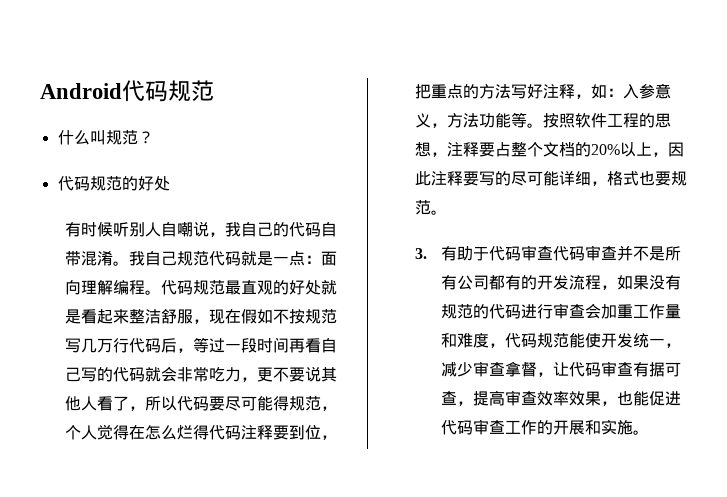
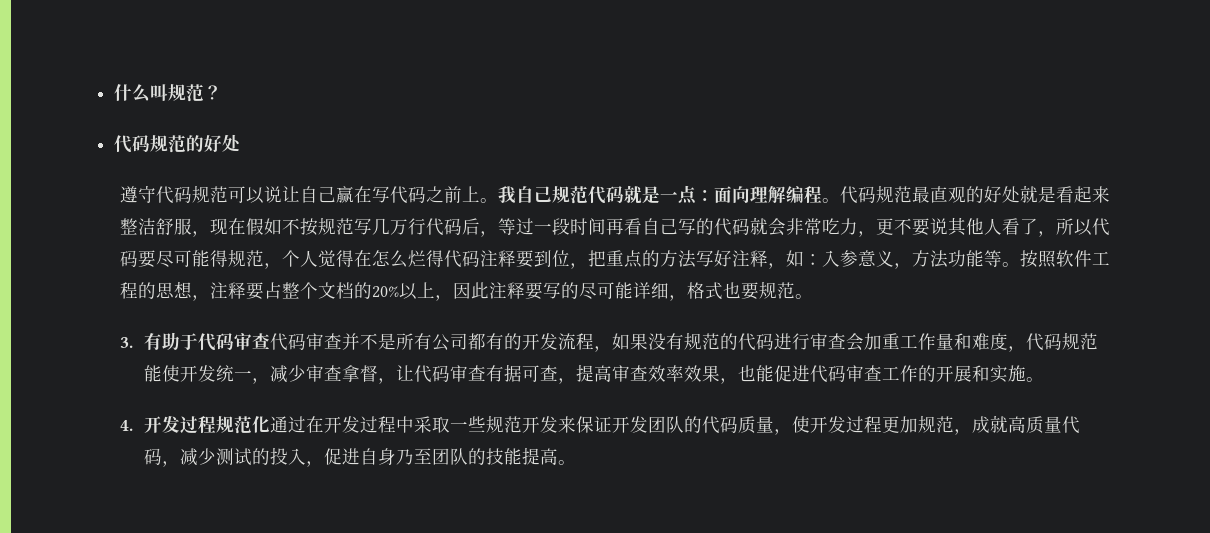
[40,80,214,102] Android代码规范 // -> (114, 92) none
[65,221,338,237] [65,250,114,266] 有时候听别人自嘲说，我自己的代码自带混淆 -> [119,185,480,204] 遵守代码规范可以说让自己赢在写代码之前上
(649, 432) none -> [119,415,1081,435] [144,447,577,467] // 4.开发过程规范化通过在开发过程中采取一些规范开发来保证开发团队的代码质量，使开发过程更加规范，成就高质量代码，减少测试的投入，促进自身乃至团队的技能提高。

